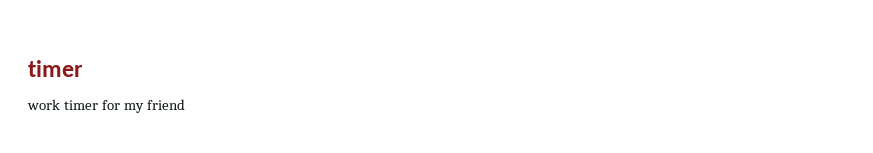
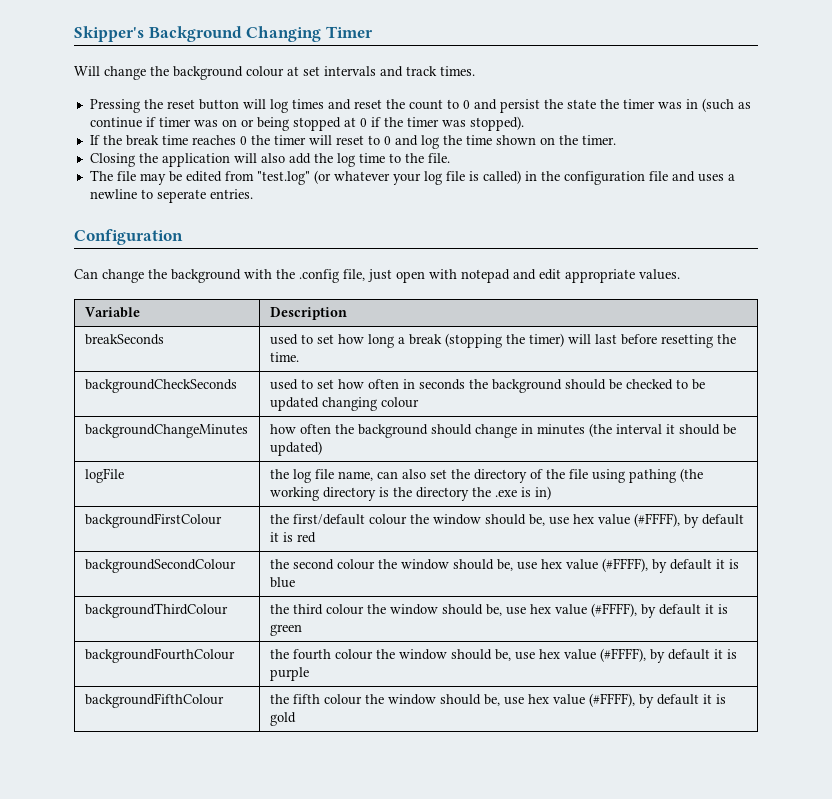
[28,60,83,77] [27,99,185,113] timer // work timer for my friend -> [74,26,373,42] [74,66,475,80] [89,98,751,113] [89,116,524,131] [89,135,616,149] [89,153,450,167] [89,170,735,185] [89,189,253,203] [74,229,183,245] [74,269,680,283] [84,307,140,318] [269,307,347,320] [84,334,164,345] [269,333,736,348] [269,352,299,362] [84,379,237,393] [269,379,705,393] [269,397,419,411] [84,424,248,438] [269,423,736,438] [269,441,322,456] [84,468,124,483] [269,468,703,483] [269,486,551,501] [84,513,222,528] [269,513,744,528] [269,532,316,543] [84,559,236,573] [269,558,739,573] [269,577,295,588] [84,603,228,618] [269,603,728,618] [269,624,302,636] [84,648,235,663] [269,648,737,663] [269,667,309,681] [84,693,224,708] [269,693,726,708] [269,712,296,726] Skipper's Background Changing Timer // Will change the background colour at set intervals and track times. // Pressing the reset button will log times and reset the count to 0 and persist the state the timer was in (such as continue if timer was on or being stopped at 0 if the timer was stopped). // If the break time reaches 0 the timer will reset to 0 and log the time shown on the timer. // Closing the application will also add the log time to the file. // The file may be edited from "test.log" (or whatever your log file is called) in the configuration file and uses a newline to seperate entries. // Configuration // Can change the background with the .config file, just open with notepad and edit appropriate values. // Variable | Description // breakSeconds | used to set how long a break (stopping the timer) will last before resetting the time. // backgroundCheckSeconds | used to set how often in seconds the background should be checked to be updated changing colour // backgroundChangeMinutes | how often the background should change in minutes (the interval it should be updated) // logFile | the log file name, can also set the directory of the file using pathing (the working directory is the directory the .exe is in) // backgroundFirstColour | the first/default colour the window should be, use hex value (#FFFF), by default it is red // backgroundSecondColour | the second colour the window should be, use hex value (#FFFF), by default it is blue // backgroundThirdColour | the third colour the window should be, use hex value (#FFFF), by default it is green // backgroundFourthColour | the fourth colour the window should be, use hex value (#FFFF), by default it is purple // backgroundFifthColour | the fifth colour the window should be, use hex value (#FFFF), by default it is gold

